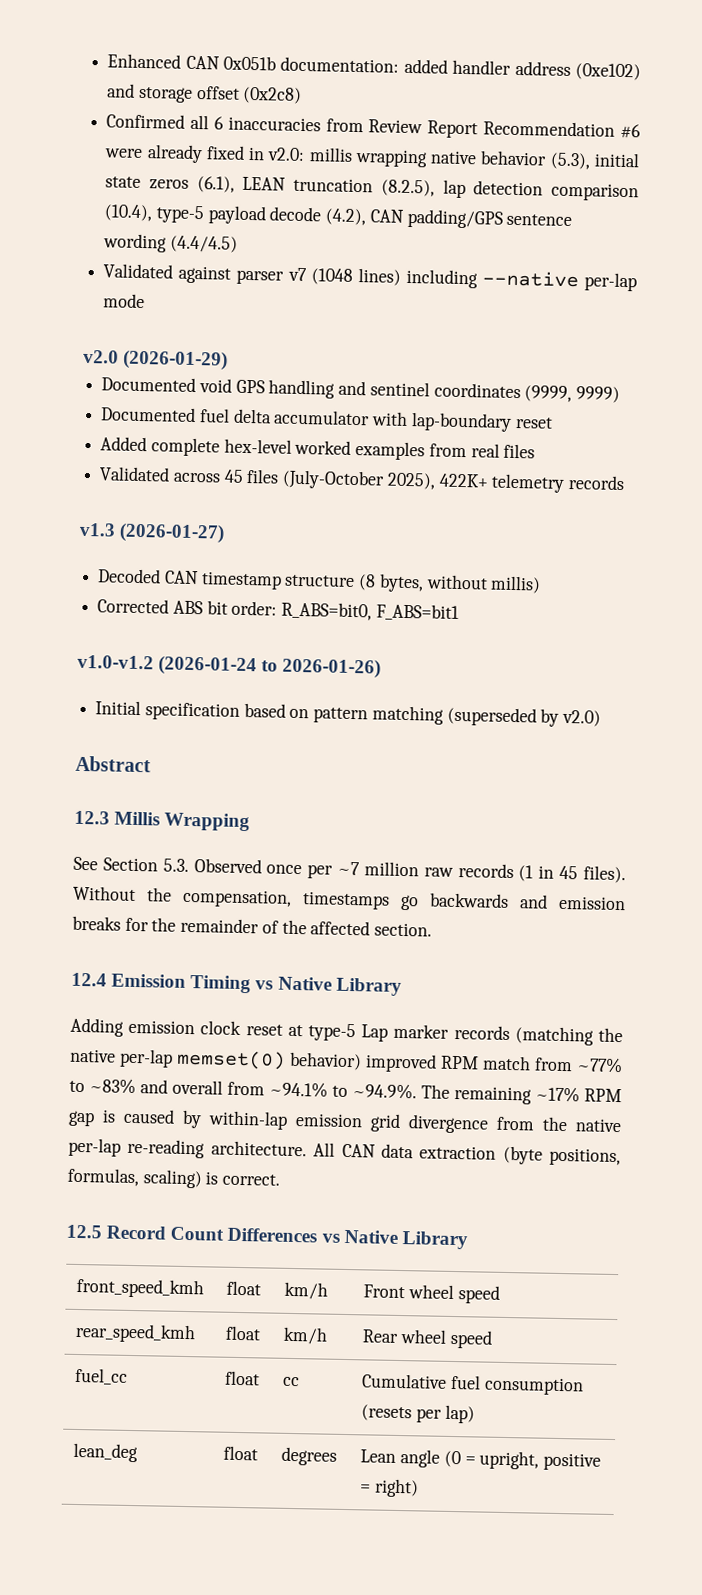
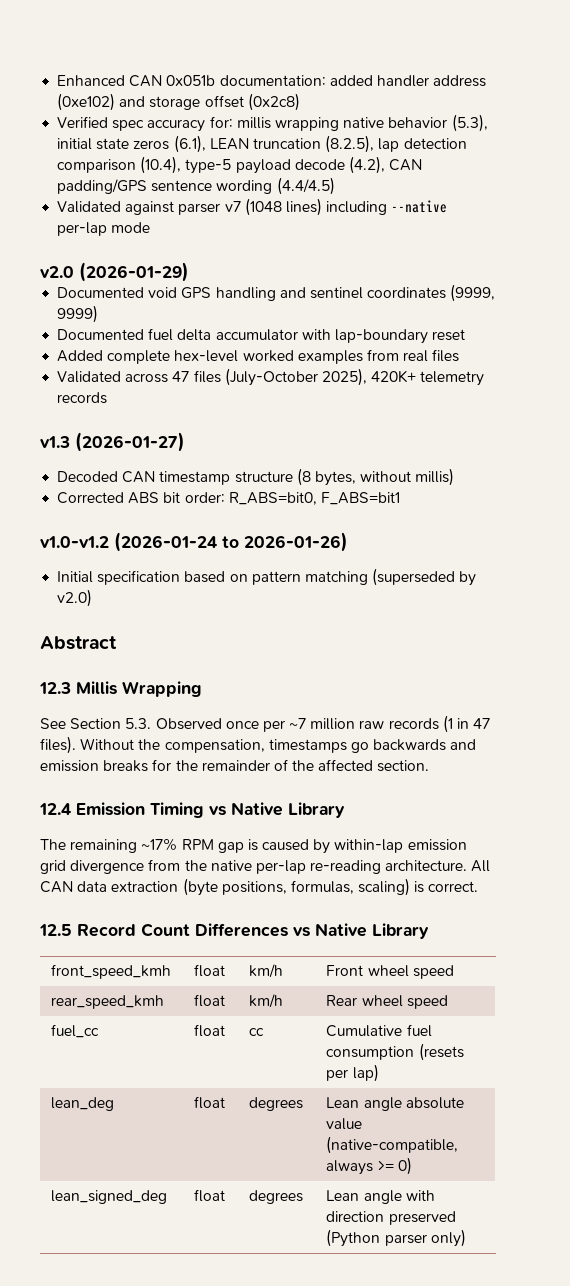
[106,113,641,139] [104,144,306,164] Confirmed all 6 inaccuracies from Review Report Recommendation #6 were already fixed in v2.0: -> [57,116,233,132] Verified spec accuracy for:
[223,469,244,483] 45 -> [172,371,190,382] 47
[438,473,489,488] 422K+ -> [371,370,417,383] 420K+
[559,865,579,880] 45 -> [473,718,491,729] 47
[70,1017,623,1046] [70,1048,623,1074] [69,1078,417,1100] Adding emission clock reset at type-5 Lap marker records (matching the native per-lap memset(0) behavior) improved RPM match from ~77% to ~83% and overall from ~94.1% to ~94.9%. -> (345, 810) none
[443,1450,602,1471] [360,1478,420,1498] (0 = upright, positive = right) -> [405,1097,464,1109] [326,1118,363,1130] [326,1136,459,1154] [326,1157,412,1175] [51,1190,168,1204] [194,1189,226,1202] [249,1190,304,1204] [326,1190,435,1204] [326,1211,456,1225] [326,1229,466,1247] absolute value (native-compatible, always >= 0) // lean_signed_deg | float | degrees | Lean angle with direction preserved (Python parser only)

